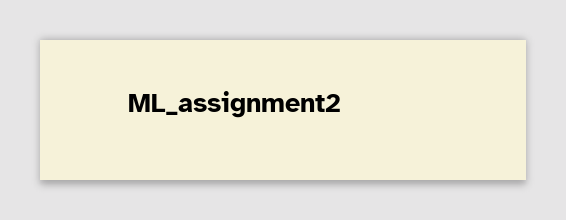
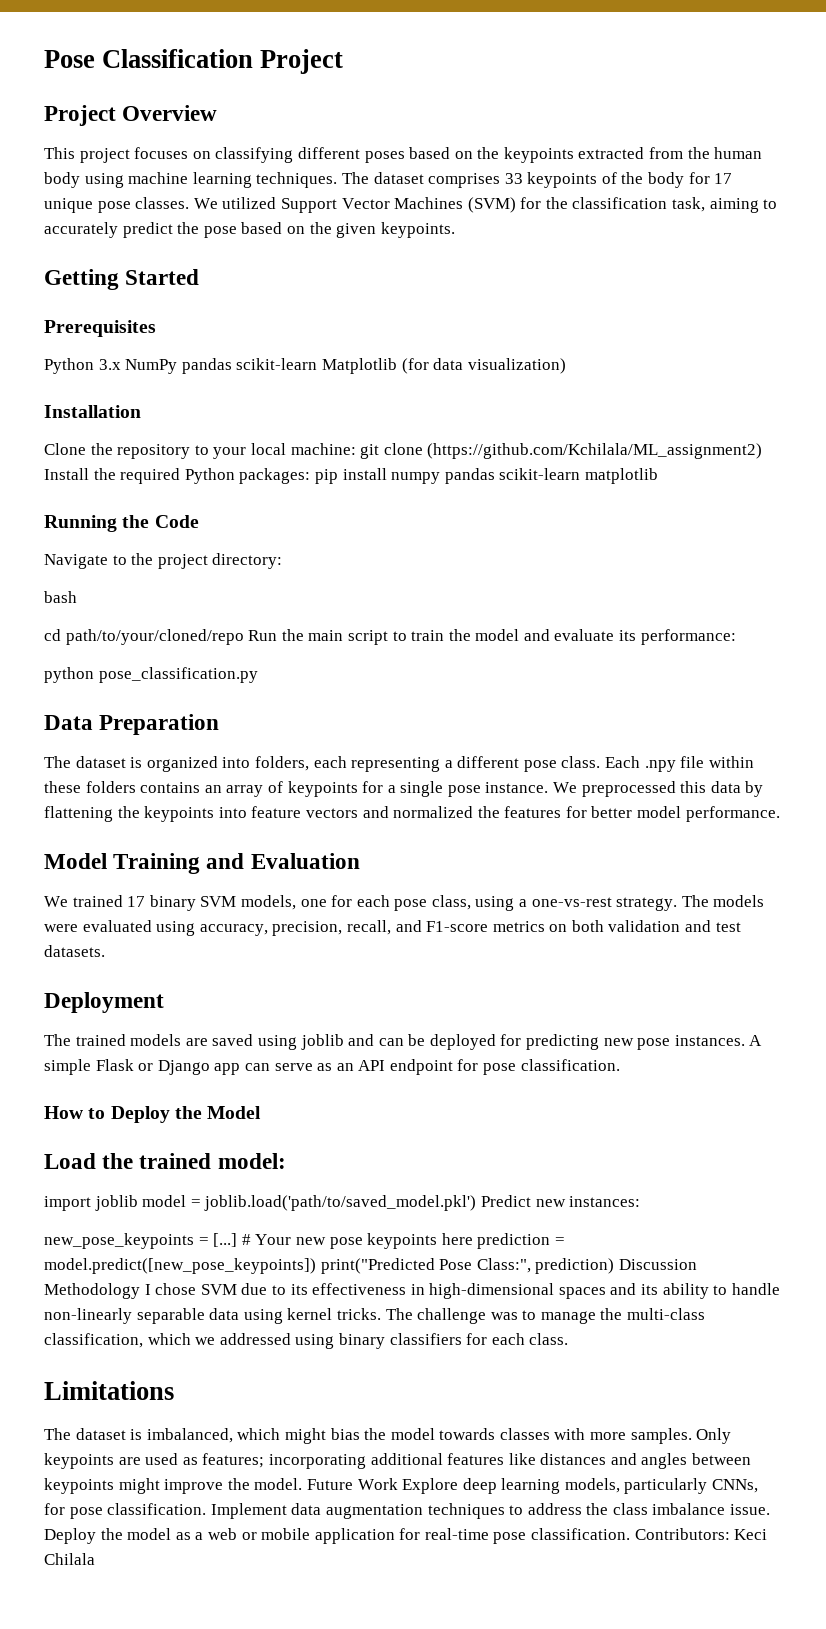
[128,91,341,118] ML_assignment2 -> [44,49,344,74] [44,105,218,126] [44,147,763,163] [44,172,733,188] [44,197,778,213] [44,222,455,238] [44,269,200,290] [44,320,156,337] [44,358,566,374] [44,405,141,418] [44,443,763,459] [44,468,658,484] [44,515,199,532] [44,553,283,569] [44,591,77,603] [44,629,736,645] [44,667,258,683] [44,714,220,735] [44,756,754,772] [44,781,764,797] [44,806,780,822] [44,853,360,874] [44,895,765,911] [44,920,741,936] [44,945,105,957] [44,992,164,1013] [44,1034,763,1050] [44,1059,620,1075] [44,1106,262,1123] [44,1153,286,1169] [44,1195,641,1211] [44,1233,565,1249] [44,1258,697,1274] [44,1283,780,1299] [44,1308,706,1324] [44,1333,569,1349] [44,1381,174,1400] [44,1428,732,1444] [44,1453,752,1469] [44,1478,759,1494] [44,1503,771,1519] [44,1528,768,1544] [44,1553,95,1565] Pose Classification Project // Project Overview // This project focuses on classifying different poses based on the keypoints extracted from the human body using machine learning techniques. The dataset comprises 33 keypoints of the body for 17 unique pose classes. We utilized Support Vector Machines (SVM) for the classification task, aiming to accurately predict the pose based on the given keypoints. // Getting Started // Prerequisites // Python 3.x NumPy pandas scikit-learn Matplotlib (for data visualization) // Installation // Clone the repository to your local machine: git clone (https://github.com/Kchilala/ML_assignment2) Install the required Python packages: pip install numpy pandas scikit-learn matplotlib // Running the Code // Navigate to the project directory: // bash // cd path/to/your/cloned/repo Run the main script to train the model and evaluate its performance: // python pose_classification.py // Data Preparation // The dataset is organized into folders, each representing a different pose class. Each .npy file within these folders contains an array of keypoints for a single pose instance. We preprocessed this data by flattening the keypoints into feature vectors and normalized the features for better model performance. // Model Training and Evaluation // We trained 17 binary SVM models, one for each pose class, using a one-vs-rest strategy. The models were evaluated using accuracy, precision, recall, and F1-score metrics on both validation and test datasets. // Deployment // The trained models are saved using joblib and can be deployed for predicting new pose instances. A simple Flask or Django app can serve as an API endpoint for pose classification. // How to Deploy the Model // Load the trained model: // import joblib model = joblib.load('path/to/saved_model.pkl') Predict new instances: // new_pose_keypoints = [...] # Your new pose keypoints here prediction = model.predict([new_pose_keypoints]) print("Predicted Pose Class:", prediction) Discussion Methodology I chose SVM due to its effectiveness in high-dimensional spaces and its ability to handle non-linearly separable data using kernel tricks. The challenge was to manage the multi-class classification, which we addressed using binary classifiers for each class. // Limitations // The dataset is imbalanced, which might bias the model towards classes with more samples. Only keypoints are used as features; incorporating additional features like distances and angles between keypoints might improve the model. Future Work Explore deep learning models, particularly CNNs, for pose classification. Implement data augmentation techniques to address the class imbalance issue. Deploy the model as a web or mobile application for real-time pose classification. Contributors: Keci Chilala

